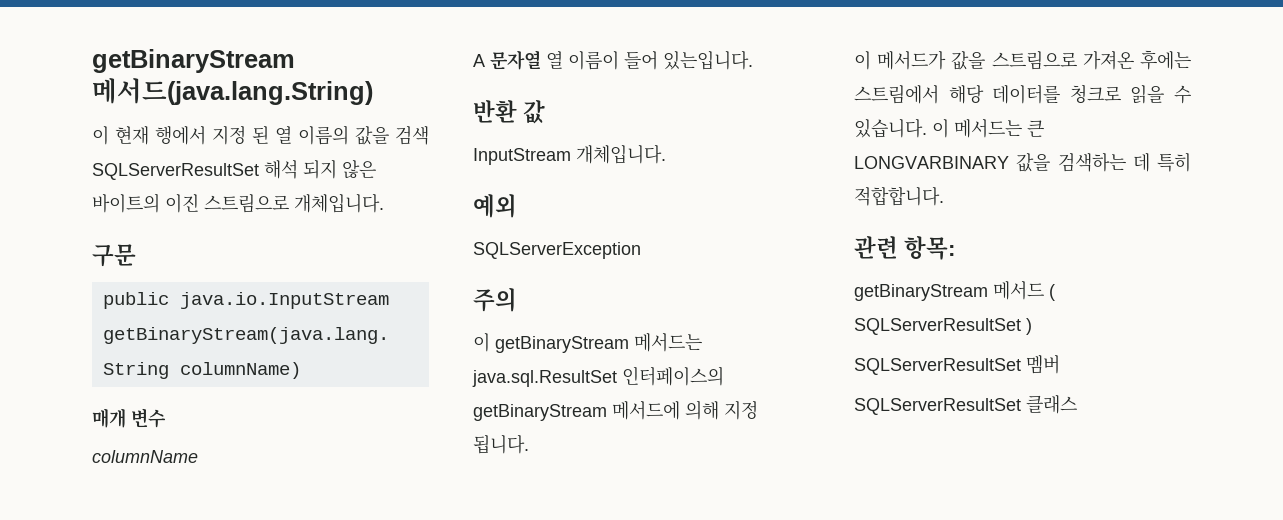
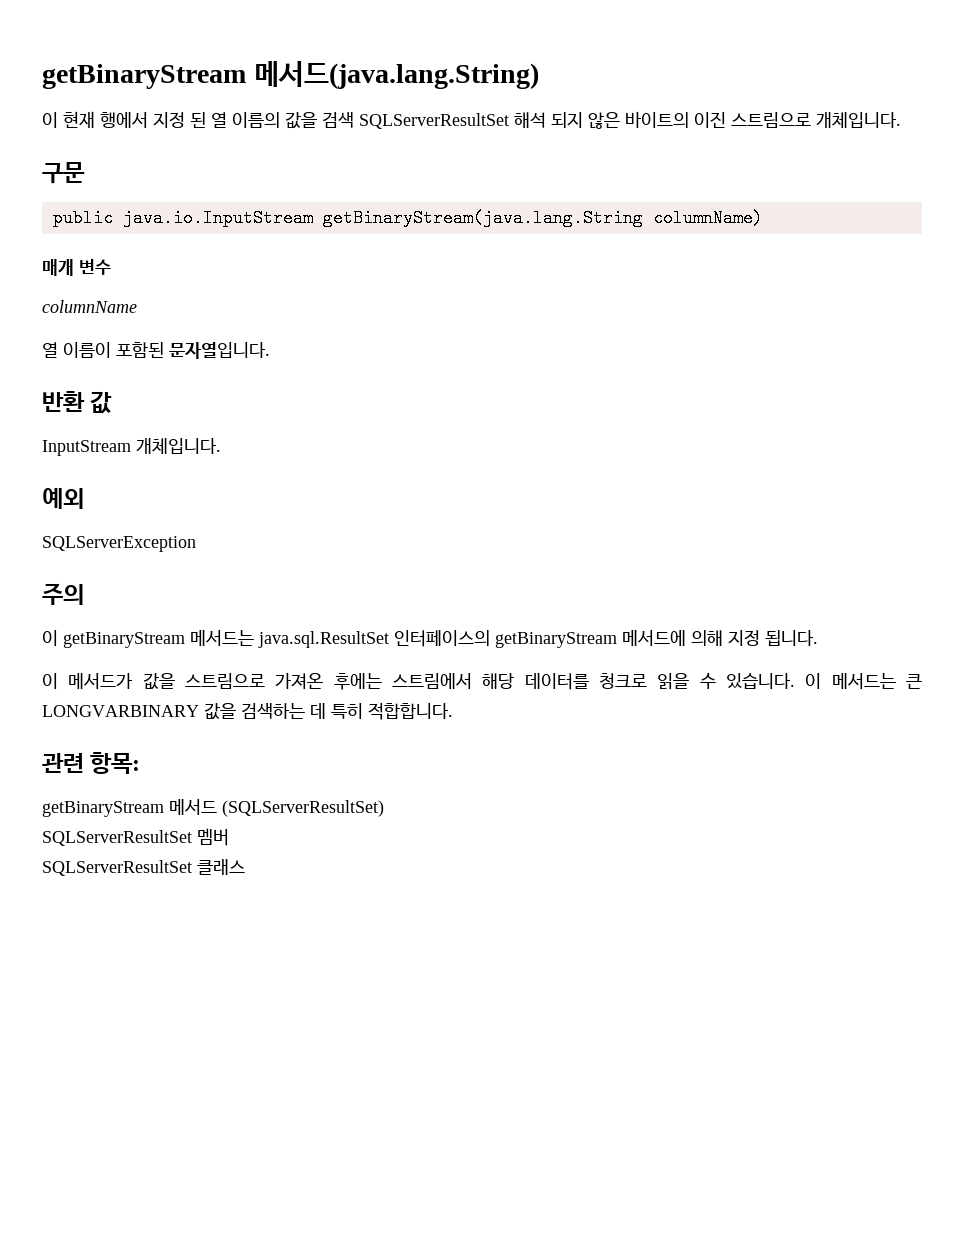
[473,50,753,70] A 문자열 열 이름이 들어 있는입니다. -> [42,342,270,359] 열 이름이 포함된 문자열입니다.
[1049,284,1055,301] [854,318,1032,335] ( SQLServerResultSet ) -> [222,800,384,817] (SQLServerResultSet)

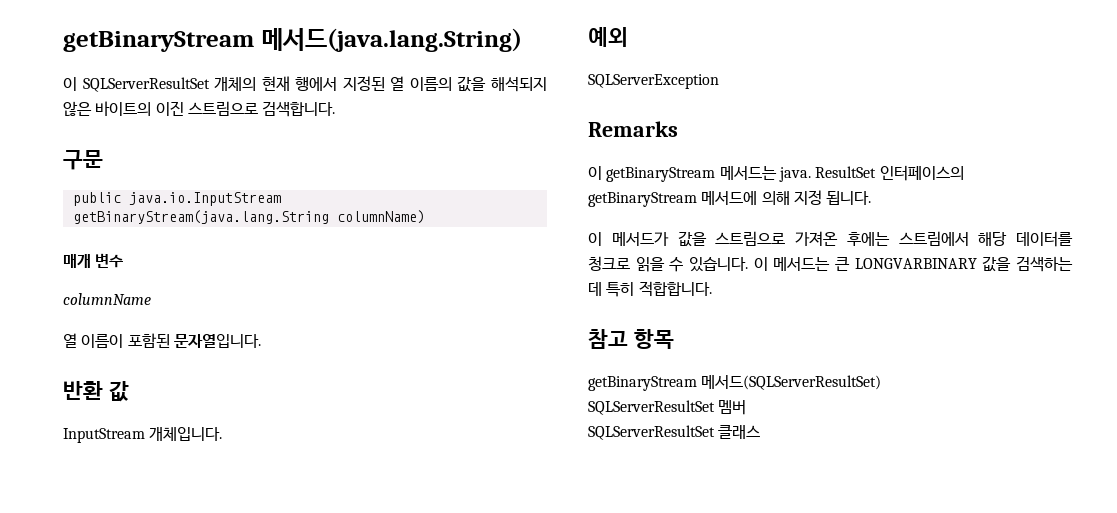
[63,111,583,129] 현재 행에서 지정 된 열 이름의 값을 검색 SQLServerResultSet 해석 되지 -> [82,76,547,92] SQLServerResultSet 개체의 현재 행에서 지정된 열 이름의 값을 해석되지
[816,112,901,128] 개체입니다. -> [262,101,336,117] 검색합니다.
[42,583,84,605] 주의 -> [588,121,678,137] Remarks
[258,631,389,648] java.sql.ResultSet -> [778,166,877,182] java. ResultSet
[42,752,141,774] [42,799,384,817] 관련 항목: // getBinaryStream 메서드 (SQLServerResultSet) -> [588,329,674,349] [588,375,882,391] 참고 항목 // getBinaryStream 메서드(SQLServerResultSet)

